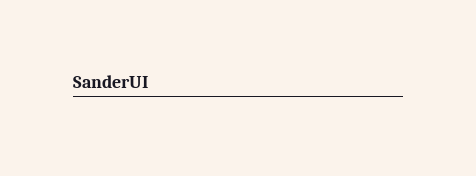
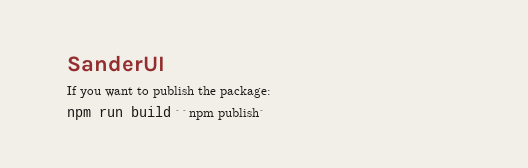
(148, 81) none -> [67,86,271,98] [67,106,266,120] // If you want to publish the package: // npm run build ``npm publish`

